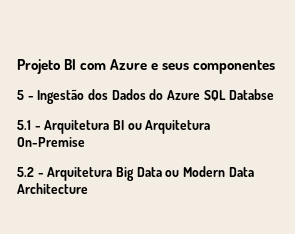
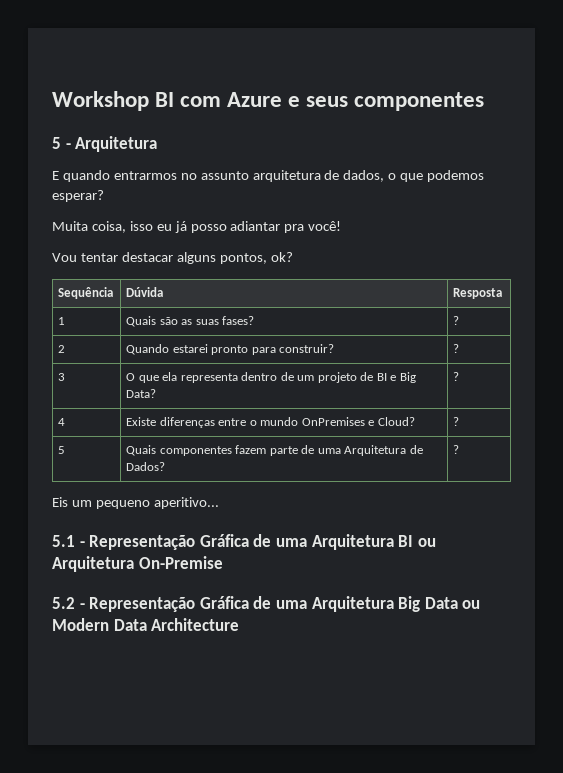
[17,59,60,74] Projeto -> [52,91,149,111] Workshop
[37,89,275,104] [17,120,41,130] Ingestão dos Dados do Azure SQL Databse // 5.1 - -> [75,136,158,152] [52,170,485,182] [52,190,104,202] [52,221,342,233] [52,252,293,264] [58,287,114,299] [126,287,164,297] [453,288,503,299] [58,317,66,325] [126,316,255,327] [453,316,460,325] [58,345,66,353] [126,344,335,355] [453,344,460,353] [58,373,66,381] [126,372,416,383] [126,389,157,398] [453,372,460,381] [58,418,66,426] [126,417,415,428] [453,417,460,426] [58,446,66,454] [126,445,423,456] [126,462,166,471] [453,445,460,454] [52,497,219,509] [52,534,307,550] Arquitetura // E quando entrarmos no assunto arquitetura de dados, o que podemos esperar? // Muita coisa, isso eu já posso adiantar pra você! // Vou tentar destacar alguns pontos, ok? // Sequência | Dúvida | Resposta // 1 | Quais são as suas fases? | ? // 2 | Quando estarei pronto para construir? | ? // 3 | O que ela representa dentro de um projeto de BI e Big Data? | ? // 4 | Existe diferenças entre o mundo OnPremises e Cloud? | ? // 5 | Quais componentes fazem parte de uma Arquitetura de Dados? | ? // Eis um pequeno aperitivo... // 5.1 - Representação Gráfica de uma
(44, 175) none -> [89,596,307,612] Representação Gráfica de uma

